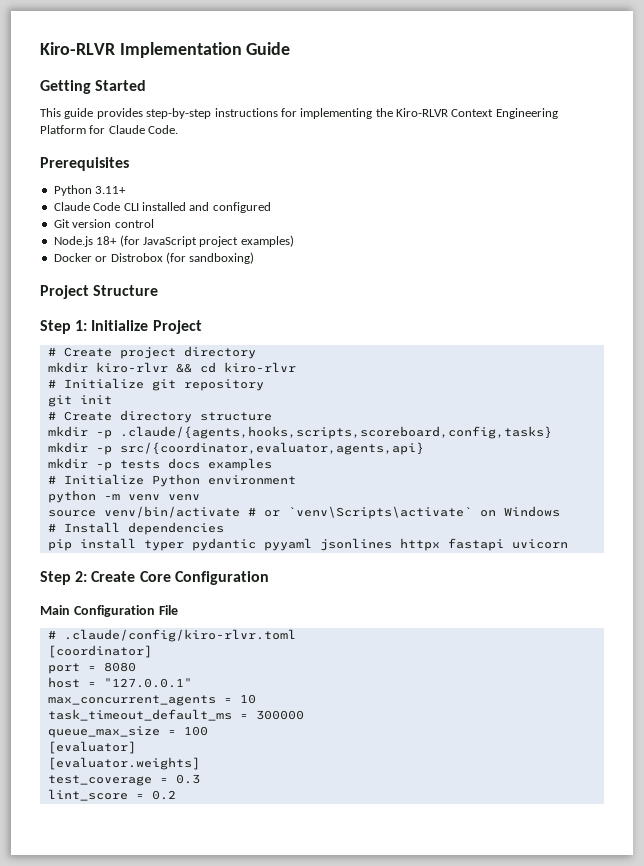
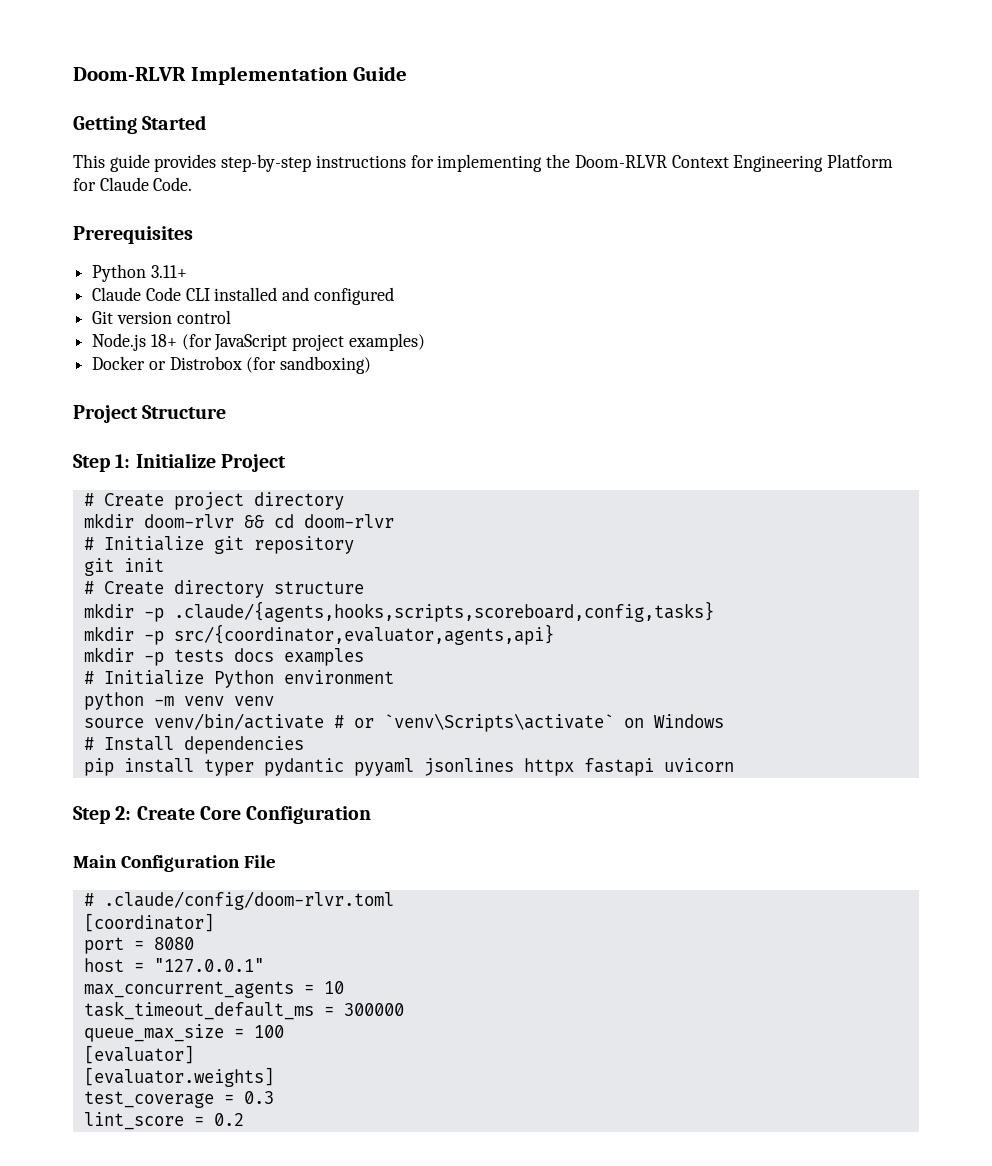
[40,42,115,55] Kiro-RLVR -> [73,67,186,81] Doom-RLVR
[396,108,448,117] Kiro-RLVR -> [574,155,667,168] Doom-RLVR
[95,362,168,373] kiro-rlvr -> [143,514,234,528] doom-rlvr
[223,362,296,373] kiro-rlvr -> [303,514,394,528] doom-rlvr
[63,629,296,642] .claude/config/kiro-rlvr.toml -> [103,891,394,910] .claude/config/doom-rlvr.toml

